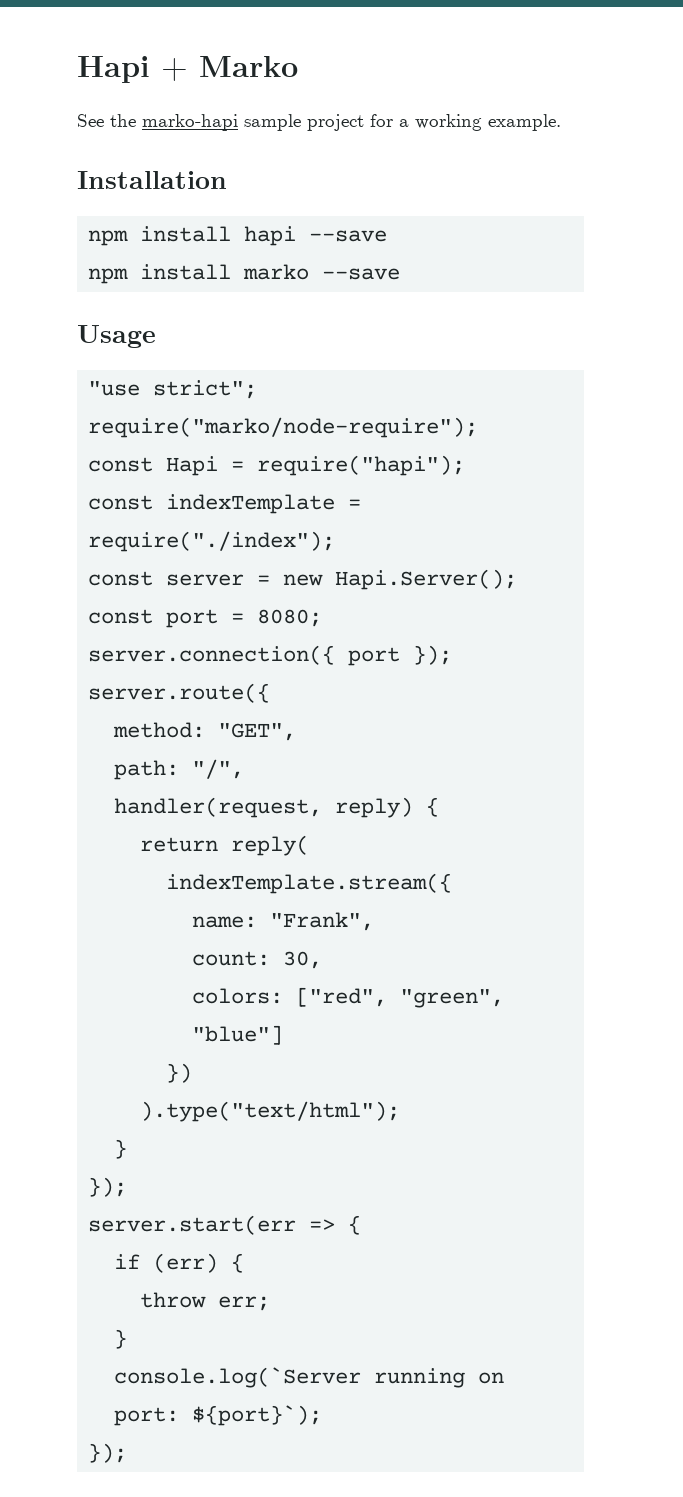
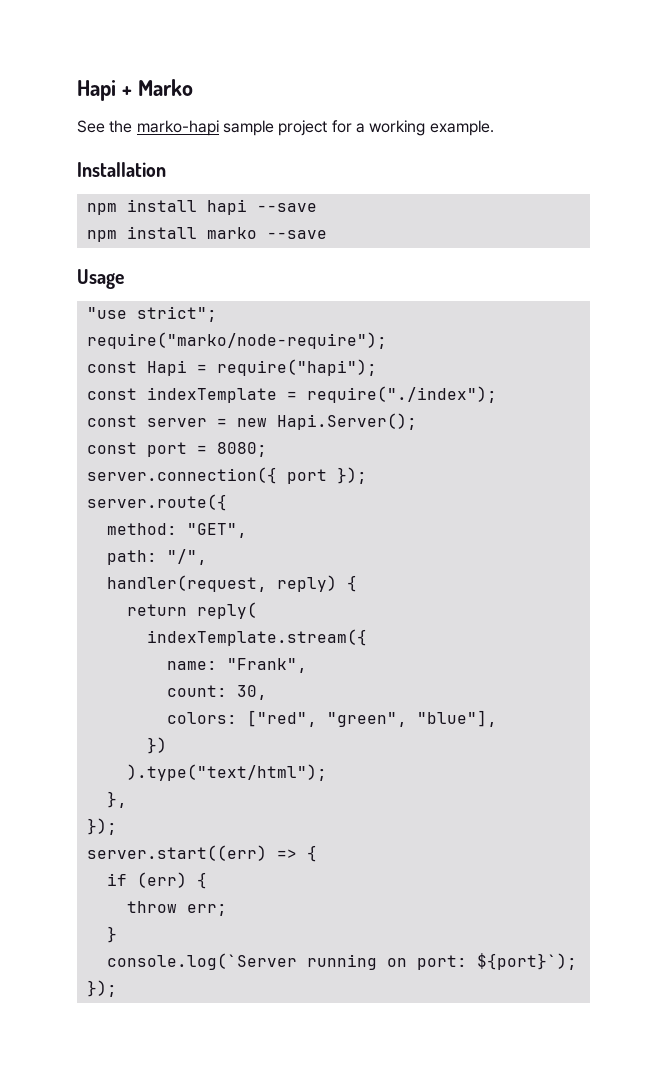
[192,1025,284,1045] "blue"] -> [416,710,497,727] "blue"],
[114,1139,128,1159] [88,1177,128,1197] [88,1215,297,1235] } // }); // server.start(err -> [106,791,127,808] [86,818,117,835] [86,845,267,861] }, // }); // server.start((err)

